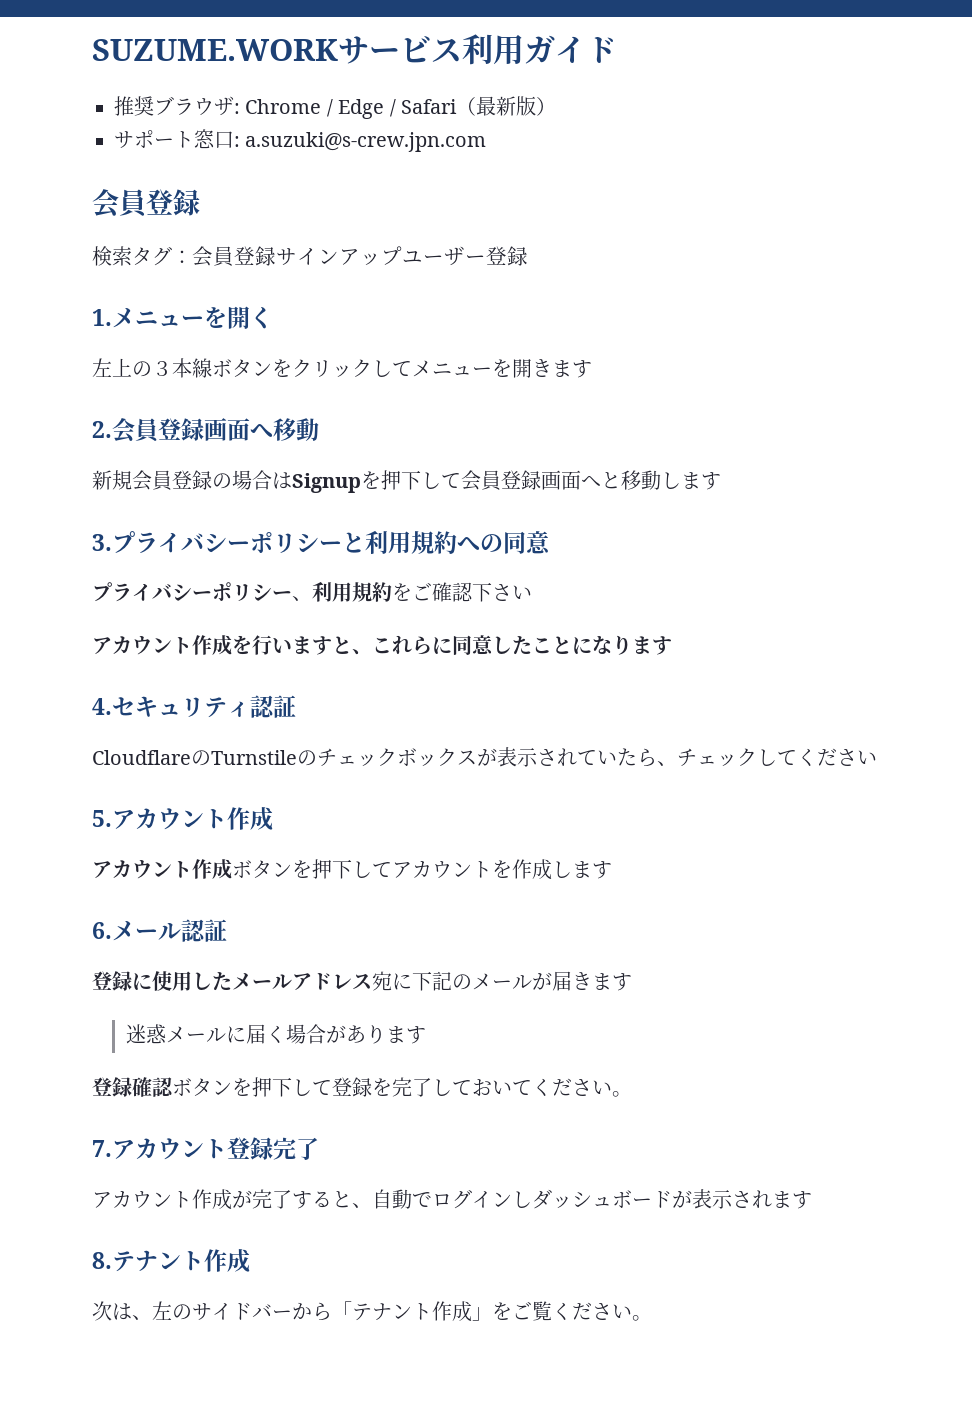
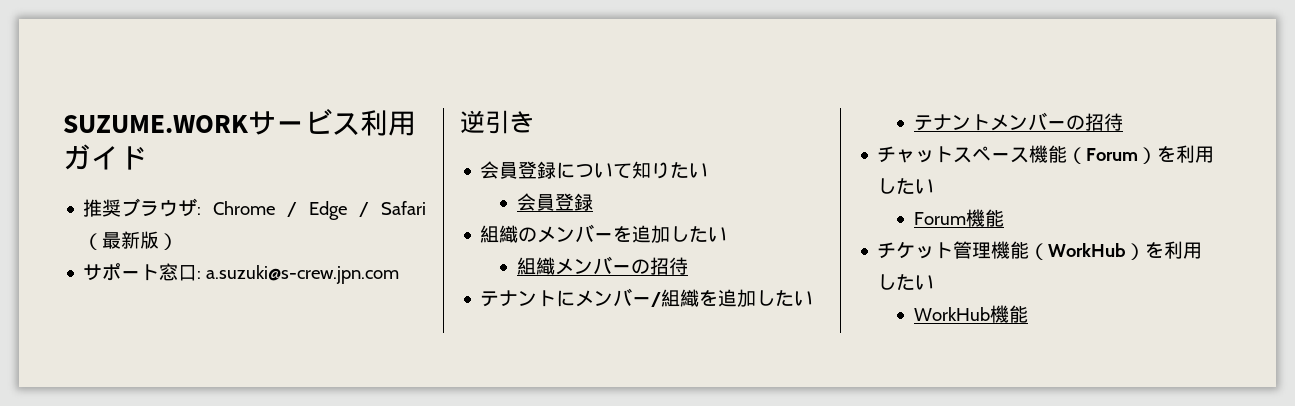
[92,189,200,218] [92,246,528,267] [92,306,273,329] [92,358,592,378] [92,418,319,443] [92,470,721,493] [92,530,551,555] [92,581,532,602] [92,635,672,655] [92,695,296,718] [92,747,877,767] [92,807,273,831] [92,859,612,880] [92,919,227,942] [92,971,632,991] [125,1024,426,1044] [92,1077,632,1097] [92,1137,319,1160] [92,1189,812,1210] [92,1249,250,1273] [92,1301,652,1322] 会員登録 // 検索タグ：会員登録サインアップユーザー登録 // 1.メニューを開く // 左上の３本線ボタンをクリックしてメニューを開きます // 2.会員登録画面へ移動 // 新規会員登録の場合はSignupを押下して会員登録画面へと移動します // 3.プライバシーポリシーと利用規約への同意 // プライバシーポリシー、利用規約をご確認下さい // アカウント作成を行いますと、これらに同意したことになります // 4.セキュリティ認証 // CloudflareのTurnstileのチェックボックスが表示されていたら、チェックしてください // 5.アカウント作成 // アカウント作成ボタンを押下してアカウントを作成します // 6.メール認証 // 登録に使用したメールアドレス宛に下記のメールが届きます // 迷惑メールに届く場合があります // 登録確認ボタンを押下して登録を完了しておいてください。 // 7.アカウント登録完了 // アカウント作成が完了すると、自動でログインしダッシュボードが表示されます // 8.テナント作成 // 次は、左のサイドバーから「テナント作成」をご覧ください。 -> [460,110,535,134] [480,161,709,179] [516,193,593,211] [480,224,728,243] [516,256,688,275] [480,288,814,307] [913,112,1123,131] [877,145,1215,164] [877,178,935,195] [913,209,1004,227] [877,241,1203,260] [877,274,935,291] [913,305,1028,323] 逆引き // 会員登録について知りたい // 会員登録 // 組織のメンバーを追加したい // 組織メンバーの招待 // テナントにメンバー/組織を追加したい // テナントメンバーの招待 // チャットスペース機能（Forum）を利用したい // Forum機能 // チケット管理機能（WorkHub）を利用したい // WorkHub機能

